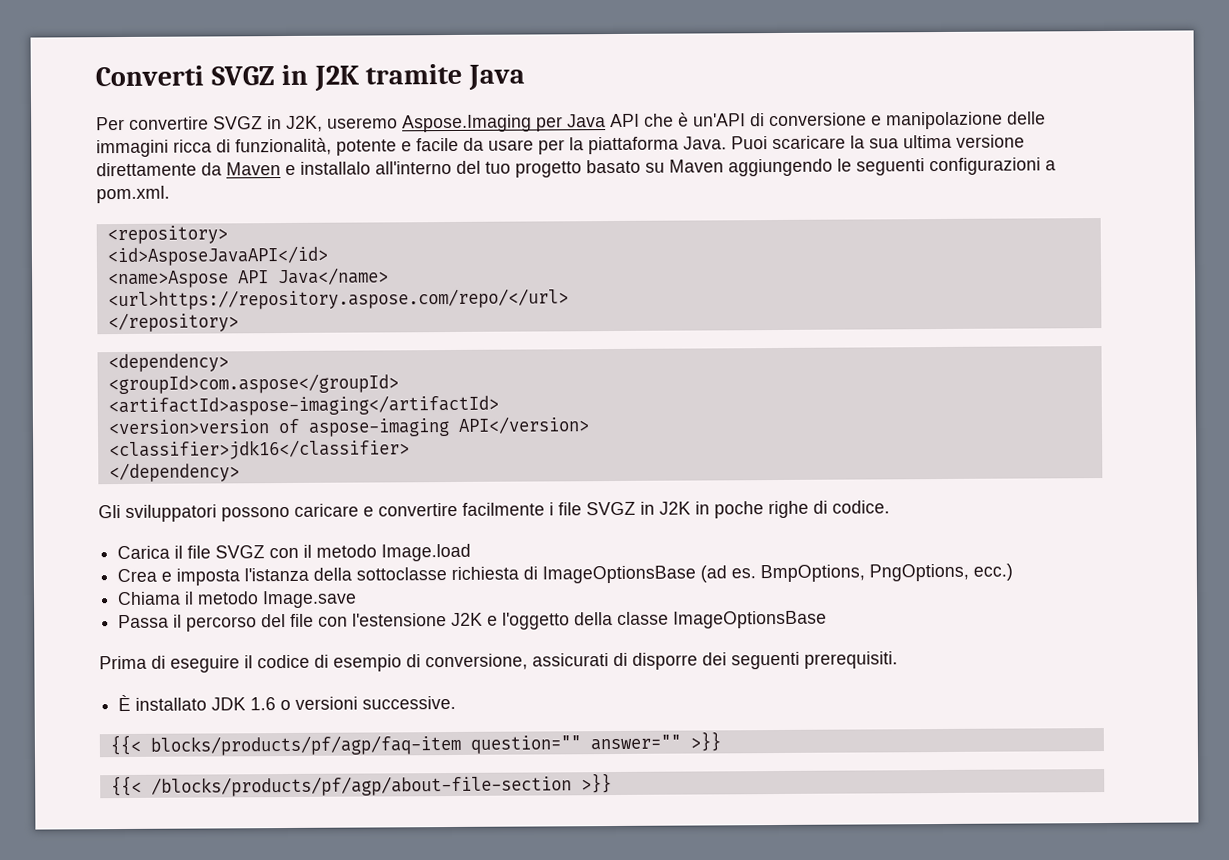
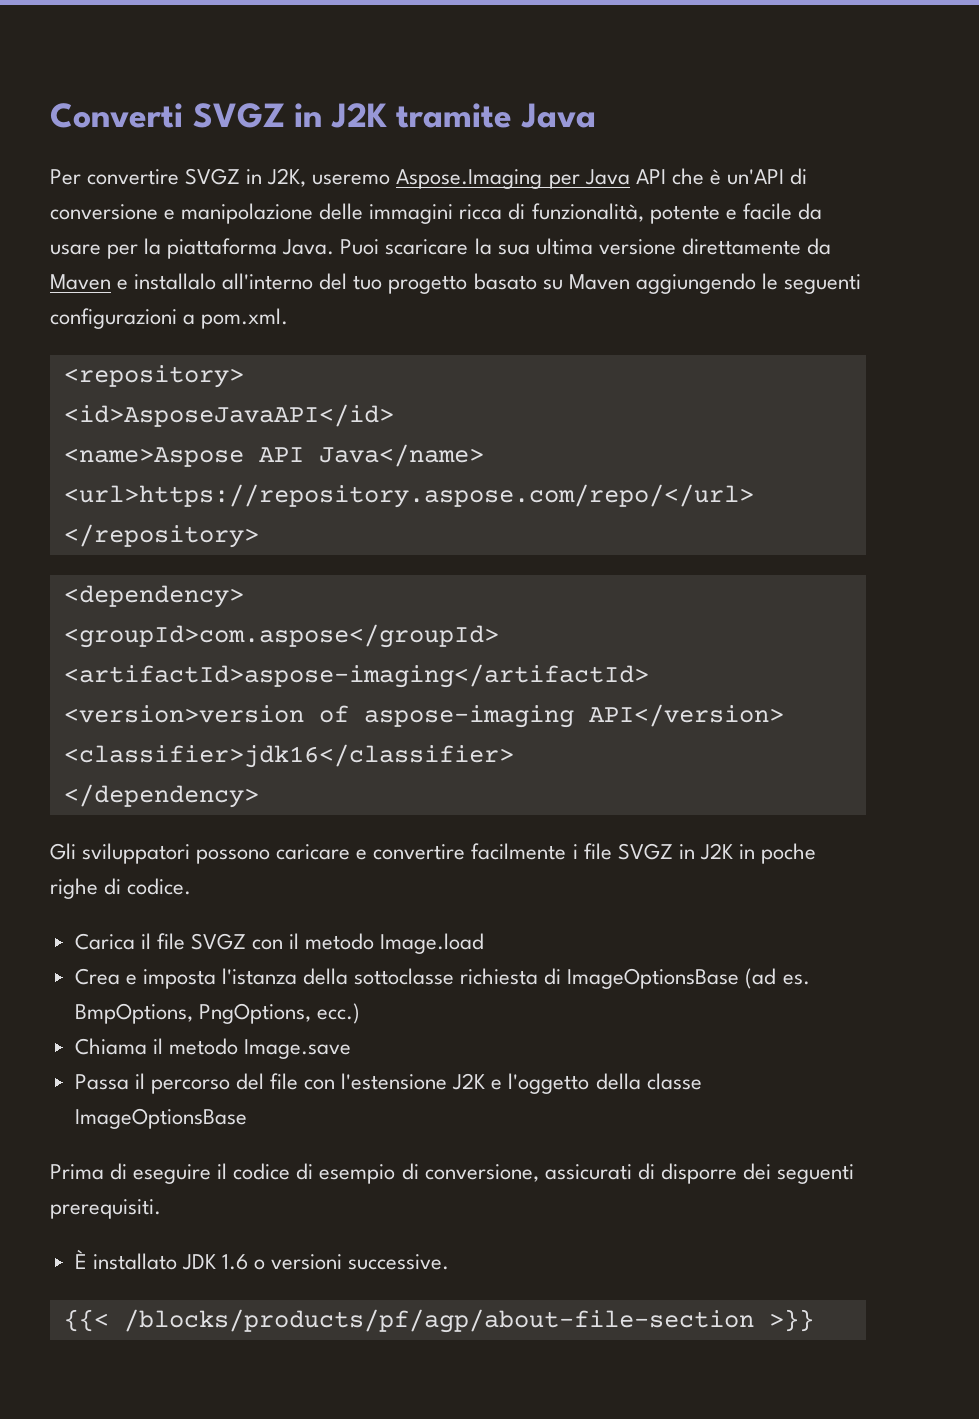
[109,731,721,756] // {{< blocks/products/pf/agp/faq-item question="" answer="" >}} -> (450, 1262) none

